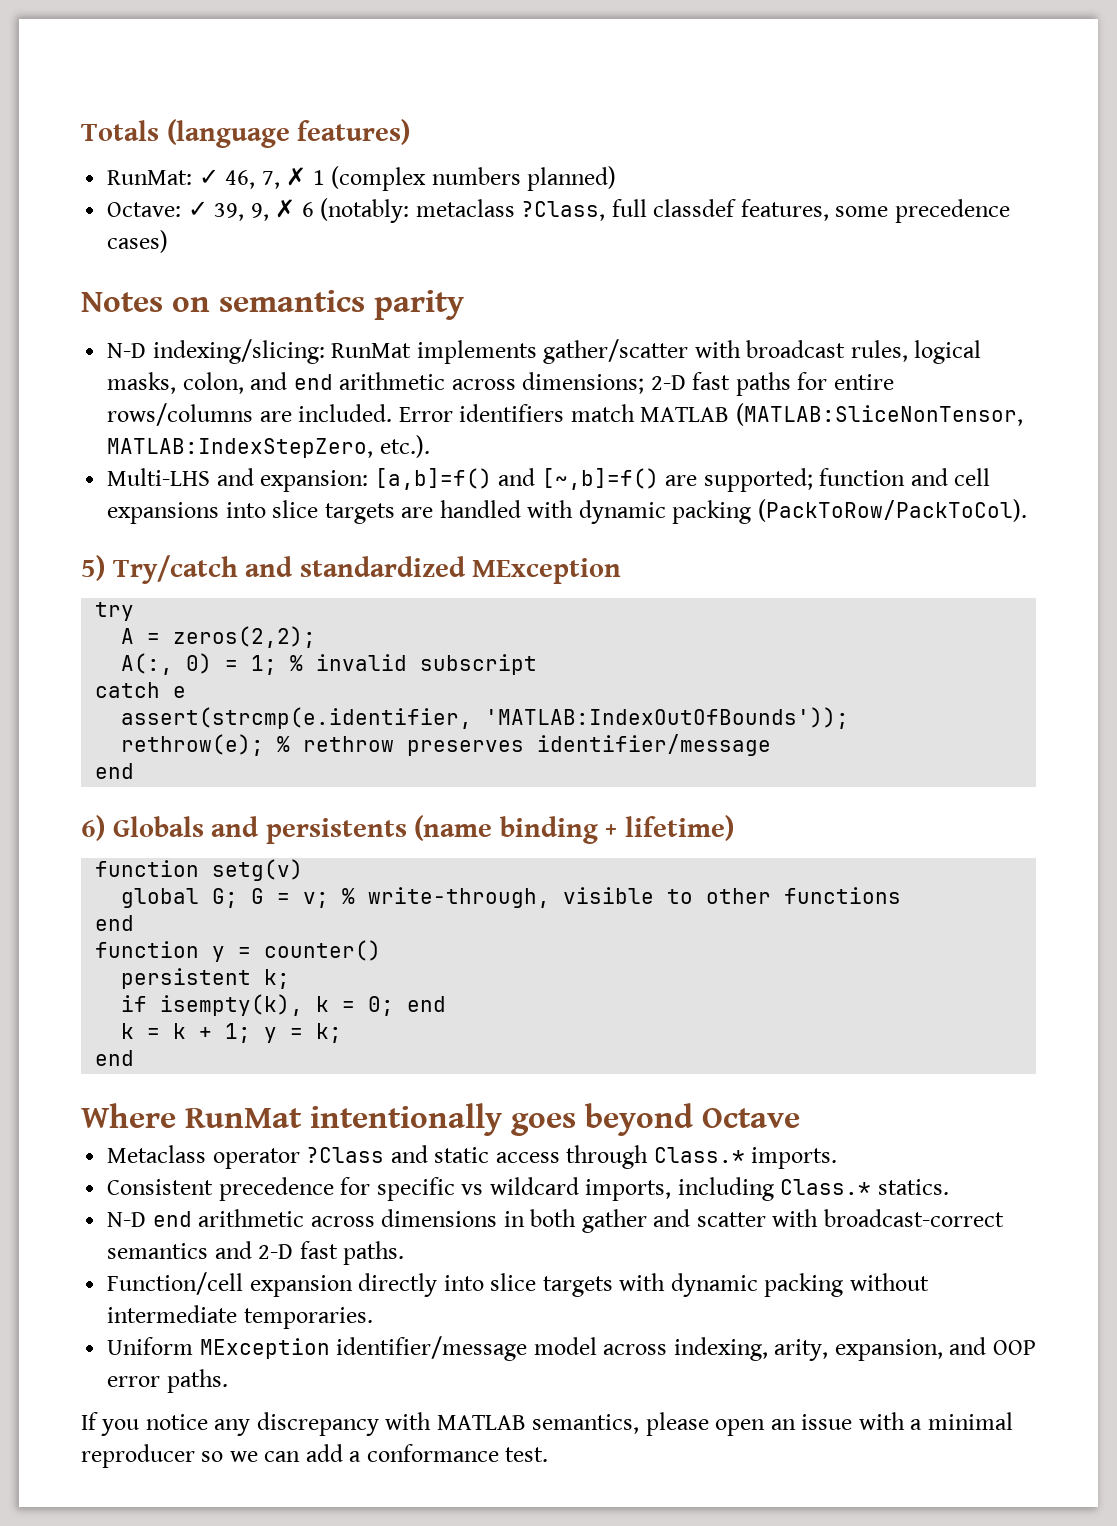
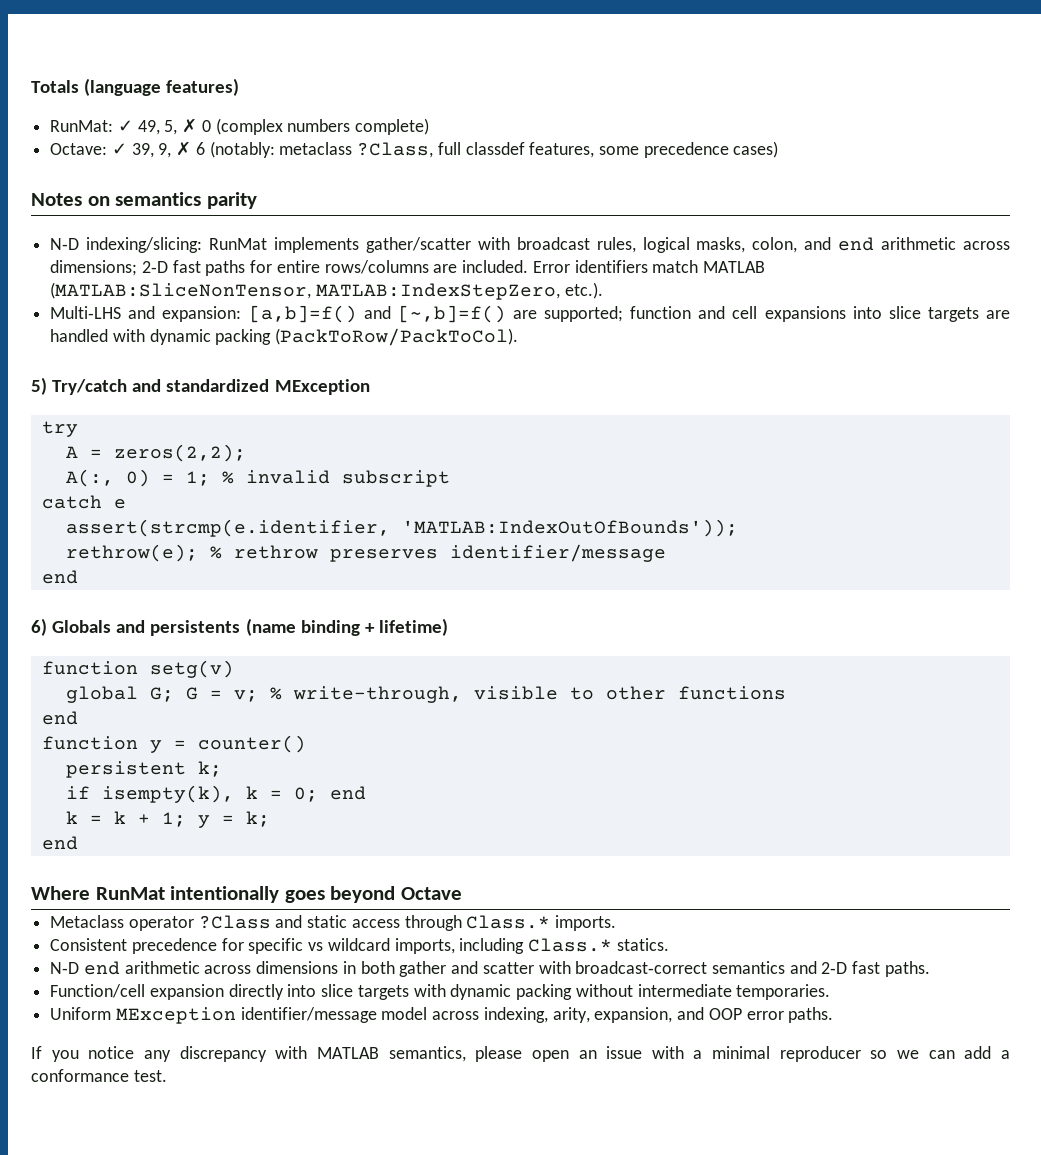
[225,167,325,189] 46, 7, ✗ 1 -> [137,118,211,135] 49, 5, ✗ 0
[527,166,617,191] planned) -> [355,118,430,135] complete)

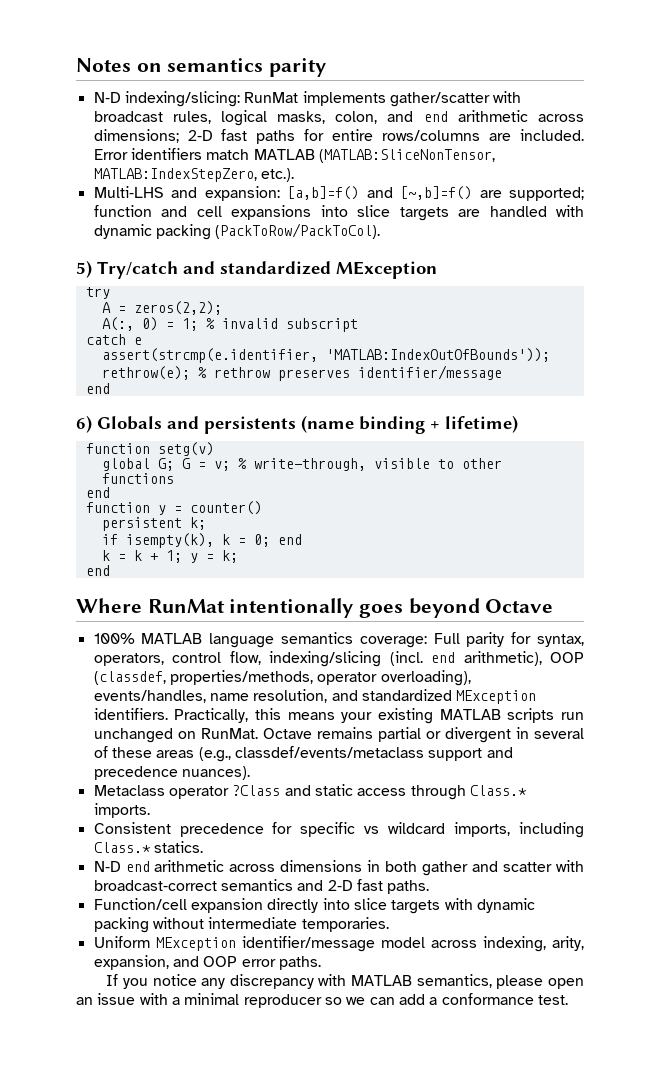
[31,78,240,96] [50,118,430,135] [50,141,779,158] Totals (language features) // RunMat: ✓ 49, 5, ✗ 0 (complex numbers complete) // Octave: ✓ 39, 9, ✗ 6 (notably: metaclass ?Class, full classdef features, some precedence cases) // -> (76, 65) none
(462, 893) none -> [93,632,584,648] [93,651,584,667] [93,670,471,686] [93,689,537,704] [93,708,584,724] [93,727,584,743] [93,746,513,762] [93,766,250,780] // 100% MATLAB language semantics coverage: Full parity for syntax, operators, control flow, indexing/slicing (incl. end arithmetic), OOP (classdef, properties/methods, operator overloading), events/handles, name resolution, and standardized MException identifiers. Practically, this means your existing MATLAB scripts run unchanged on RunMat. Octave remains partial or divergent in several of these areas (e.g., classdef/events/metaclass support and precedence nuances).

